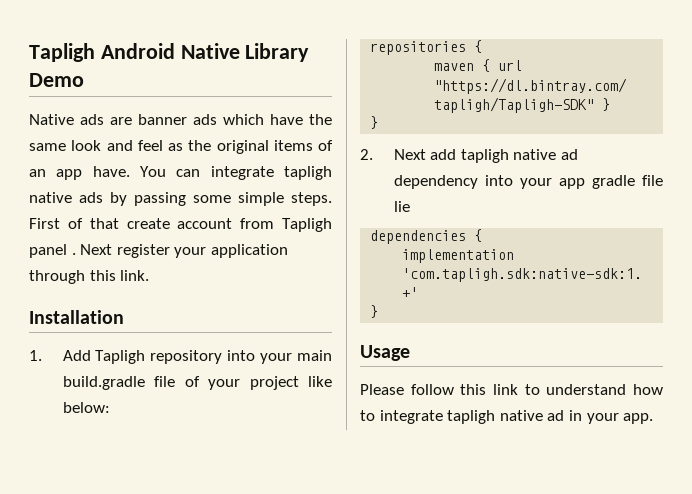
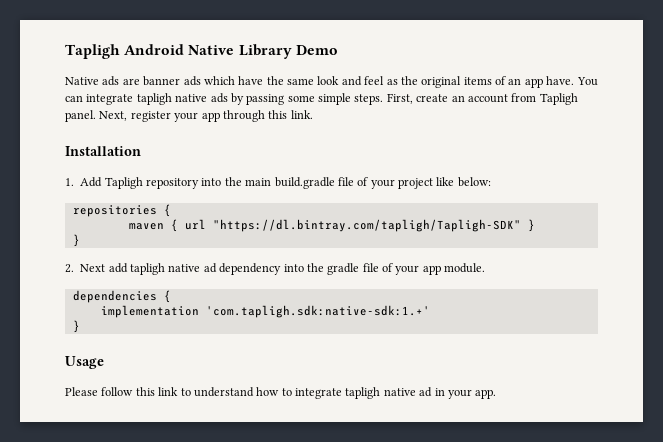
[29,218,332,232] [29,244,113,258] First of that create account from Tapligh panel . Next -> [386,93,578,105] [65,110,128,122] First, create an account from Tapligh panel. Next,
[210,244,288,258] application -> [201,112,220,122] app
[260,353,293,364] your -> [224,177,242,186] the
[519,175,663,189] [393,201,410,212] your app gradle file lie -> [306,263,486,275] the gradle file of your app module.

